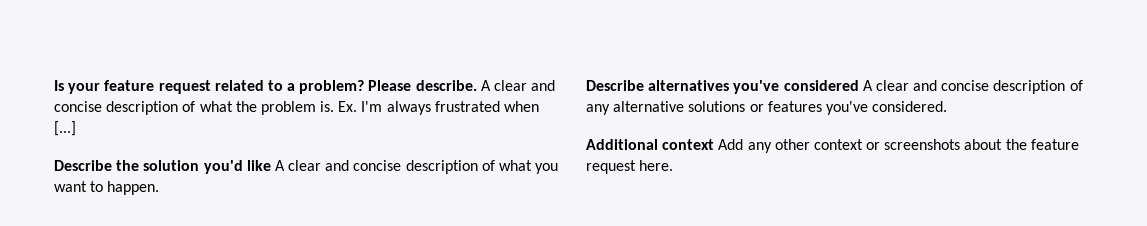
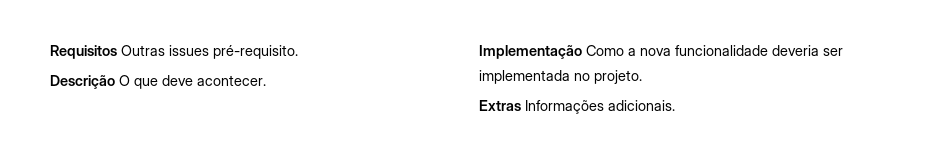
[54,80,556,94] [54,101,540,115] [54,121,76,136] [54,160,559,174] [54,181,160,195] [586,80,1083,94] [586,101,948,115] [586,139,1079,153] [586,160,674,174] Is your feature request related to a problem? Please describe. A clear and concise description of what the problem is. Ex. I'm always frustrated when [...] // Describe the solution you'd like A clear and concise description of what you want to happen. // Describe alternatives you've considered A clear and concise description of any alternative solutions or features you've considered. // Additional context Add any other context or screenshots about the feature request here. -> [50,45,298,59] [50,75,266,89] [479,45,843,59] [479,70,642,84] [479,100,675,114] Requisitos Outras issues pré-requisito. // Descrição O que deve acontecer. // Implementação Como a nova funcionalidade deveria ser implementada no projeto. // Extras Informações adicionais.

